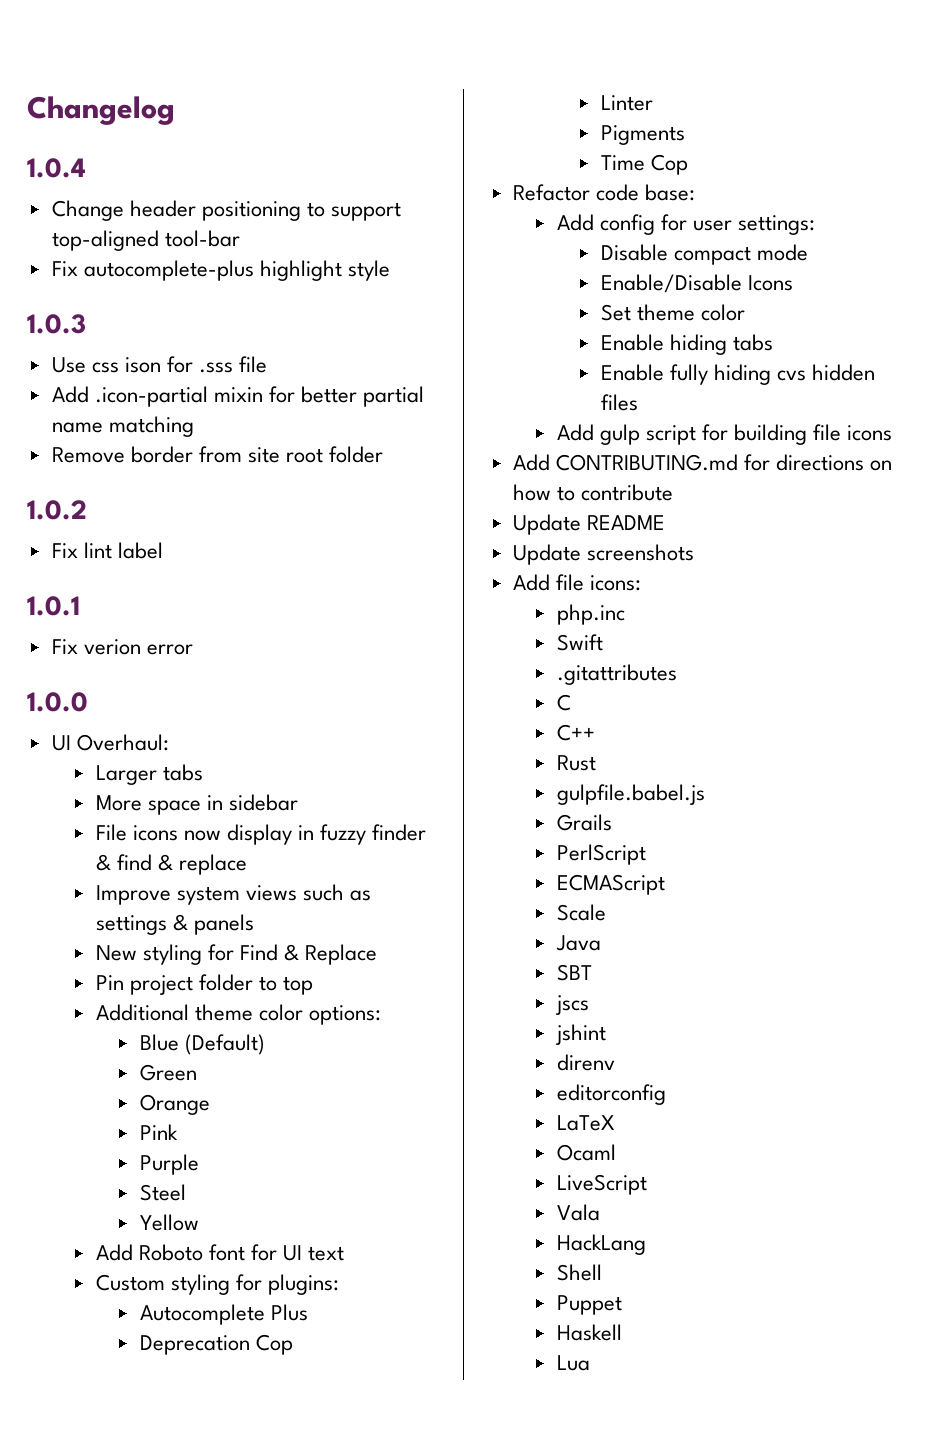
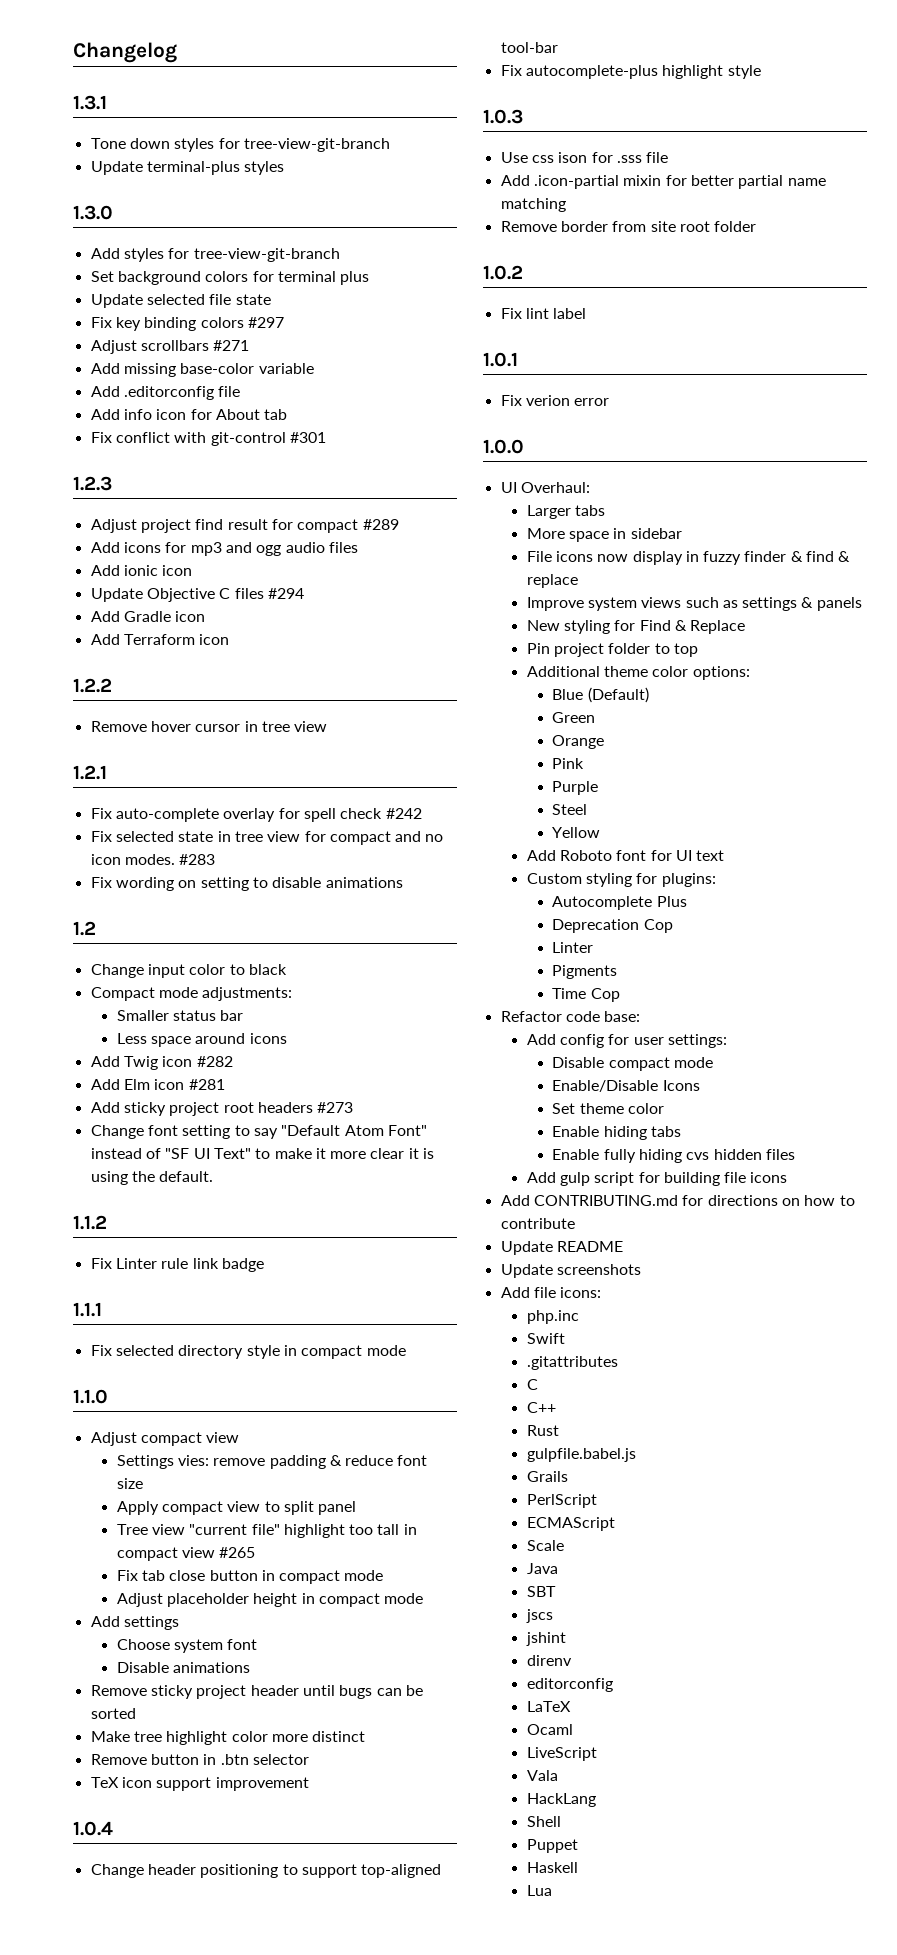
(175, 110) none -> [73,95,107,110] [90,138,390,152] [90,161,285,175] [73,205,113,220] [90,248,340,262] [90,271,370,285] [90,294,271,308] [90,317,284,331] [90,340,250,354] [90,363,314,377] [90,386,241,400] [90,409,288,420] [90,432,326,446] [73,476,112,491] [90,519,399,533] [90,542,358,556] [90,565,193,576] [90,588,304,602] [90,611,206,622] [90,634,230,645] [73,678,112,693] [90,721,328,732] [73,765,107,780] [90,808,422,822] [90,831,444,845] [90,854,216,865] [90,877,403,891] [73,921,96,936] [90,964,287,978] [90,987,293,1001] [116,1010,244,1021] [116,1033,287,1047] [90,1056,233,1070] [90,1079,225,1090] [90,1102,354,1116] [90,1125,427,1139] [90,1148,435,1159] [90,1171,214,1185] [73,1215,107,1230] [90,1258,264,1272] [73,1302,102,1317] [90,1345,406,1359] [73,1389,108,1404] [90,1432,240,1446] [116,1455,428,1469] [116,1478,143,1489] [116,1501,357,1515] [116,1524,417,1538] [116,1547,256,1561] [116,1570,384,1584] [116,1593,424,1607] [90,1616,179,1630] [116,1639,258,1653] [116,1662,250,1673] [90,1685,423,1699] [90,1708,136,1719] [90,1731,366,1745] [90,1754,309,1765] [90,1777,309,1791] // 1.3.1 // Tone down styles for tree-view-git-branch // Update terminal-plus styles // 1.3.0 // Add styles for tree-view-git-branch // Set background colors for terminal plus // Update selected file state // Fix key binding colors #297 // Adjust scrollbars #271 // Add missing base-color variable // Add .editorconfig file // Add info icon for About tab // Fix conflict with git-control #301 // 1.2.3 // Adjust project find result for compact #289 // Add icons for mp3 and ogg audio files // Add ionic icon // Update Objective C files #294 // Add Gradle icon // Add Terraform icon // 1.2.2 // Remove hover cursor in tree view // 1.2.1 // Fix auto-complete overlay for spell check #242 // Fix selected state in tree view for compact and no icon modes. #283 // Fix wording on setting to disable animations // 1.2 // Change input color to black // Compact mode adjustments: // Smaller status bar // Less space around icons // Add Twig icon #282 // Add Elm icon #281 // Add sticky project root headers #273 // Change font setting to say "Default Atom Font" instead of "SF UI Text" to make it more clear it is using the default. // 1.1.2 // Fix Linter rule link badge // 1.1.1 // Fix selected directory style in compact mode // 1.1.0 // Adjust compact view // Settings vies: remove padding & reduce font size // Apply compact view to split panel // Tree view "current file" highlight too tall in compact view #265 // Fix tab close button in compact mode // Adjust placeholder height in compact mode // Add settings // Choose system font // Disable animations // Remove sticky project header until bugs can be sorted // Make tree highlight color more distinct // Remove button in .btn selector // TeX icon support improvement

